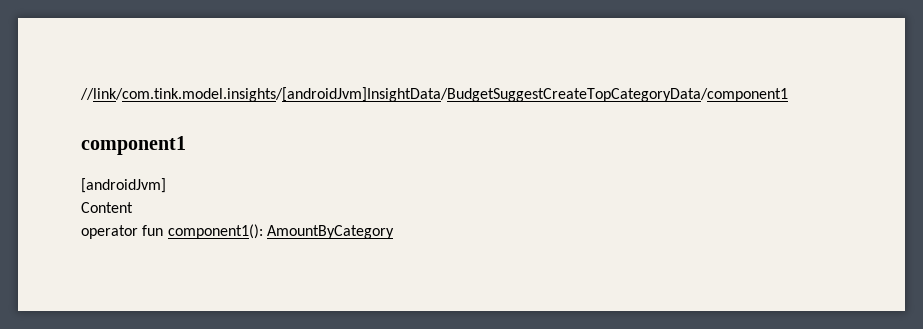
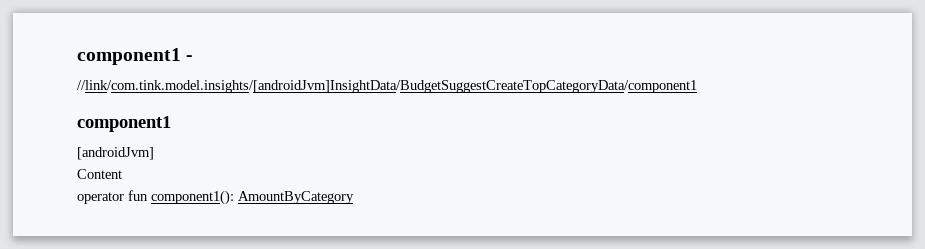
(80, 94) none -> [77,48,194,65] component1 - //

